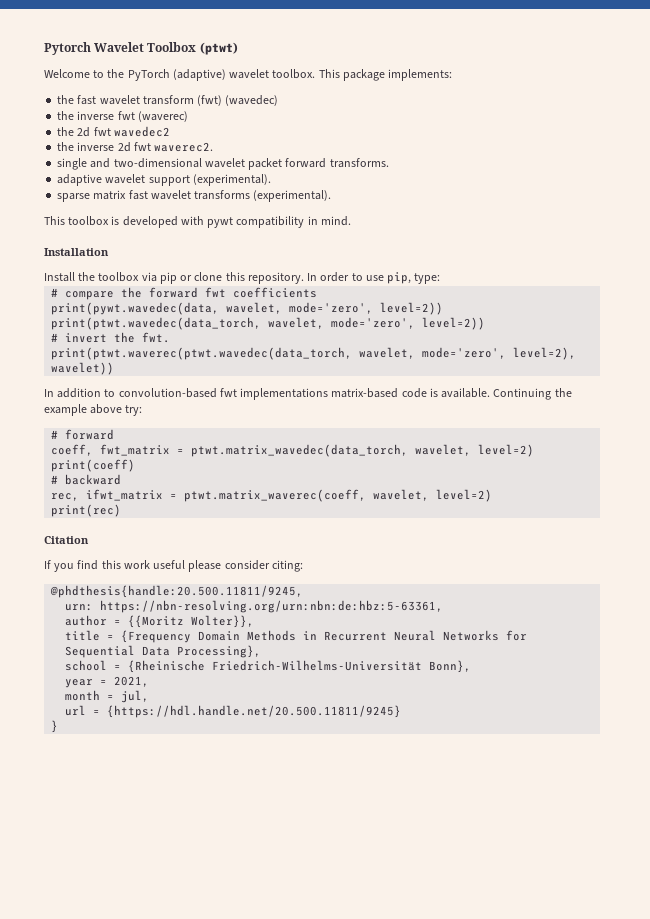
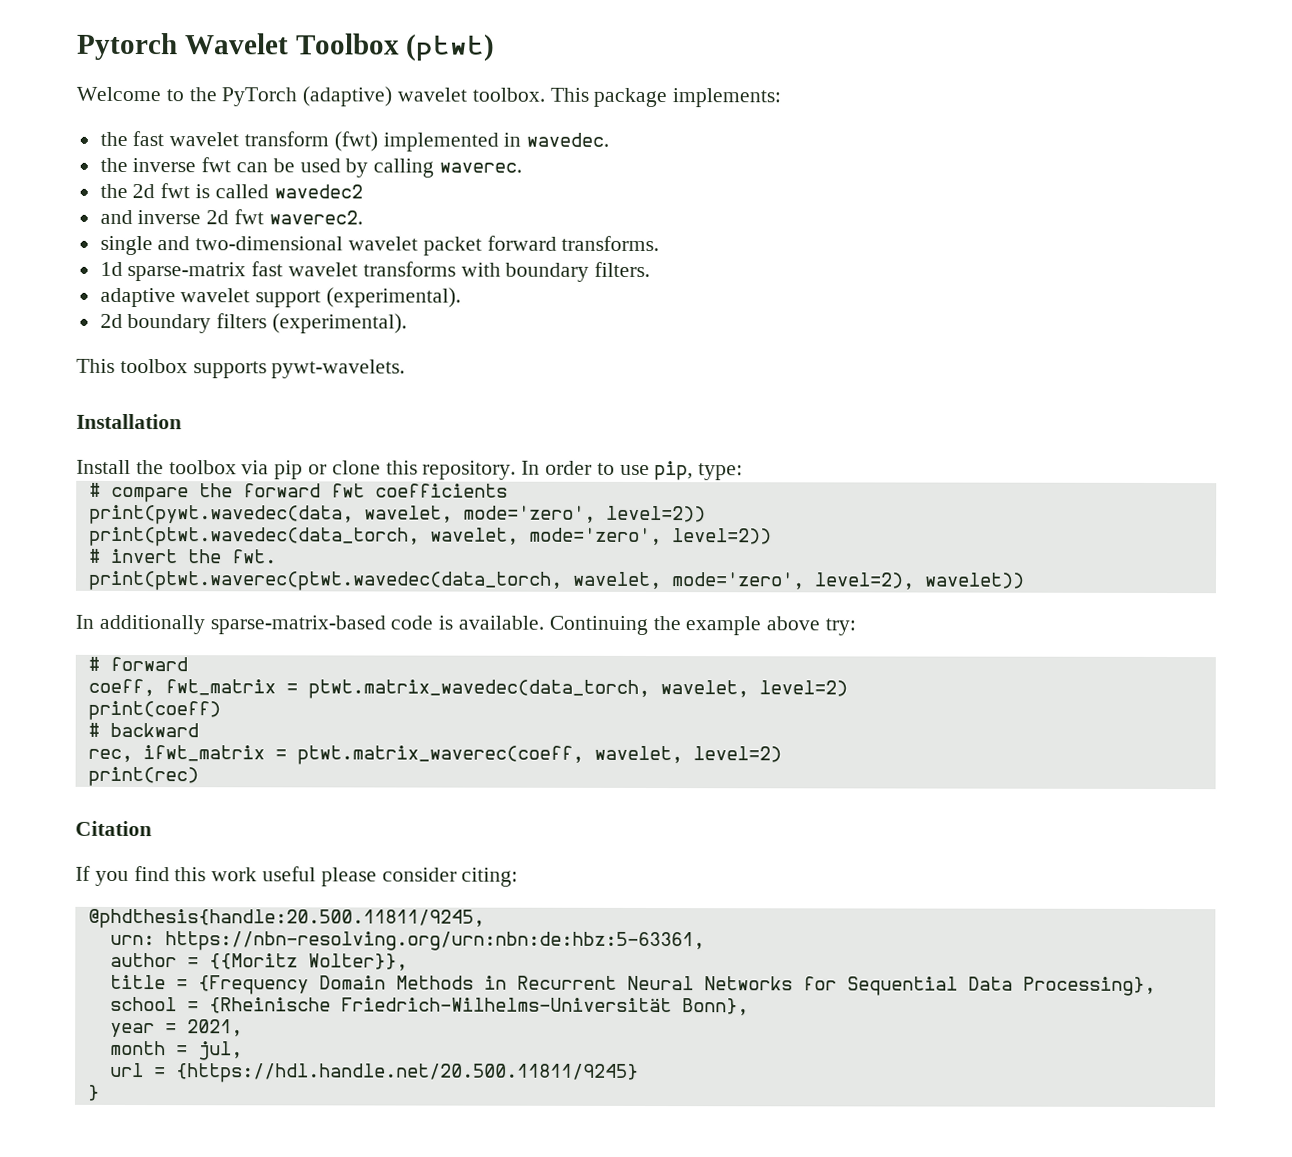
[225,95,279,106] (wavedec) -> [382,132,610,152] implemented in wavedec.
[137,111,188,122] (waverec) -> [236,158,523,178] can be used by calling waverec.
(111, 131) none -> [195,184,269,199] is called
[57,142,75,151] the -> [99,209,133,225] and
[57,174,271,186] [57,190,332,202] [44,216,351,228] adaptive wavelet support (experimental). // sparse matrix fast wavelet transforms (experimental). // This toolbox is developed with pywt compatibility in mind. -> [99,261,651,282] [99,287,462,308] [99,313,408,334] [76,358,406,379] 1d sparse-matrix fast wavelet transforms with boundary filters. // adaptive wavelet support (experimental). // 2d boundary filters (experimental). // This toolbox supports pywt-wavelets.
[57,388,399,400] addition to convolution-based fwt implementations matrix-based -> [98,614,386,635] additionally sparse-matrix-based

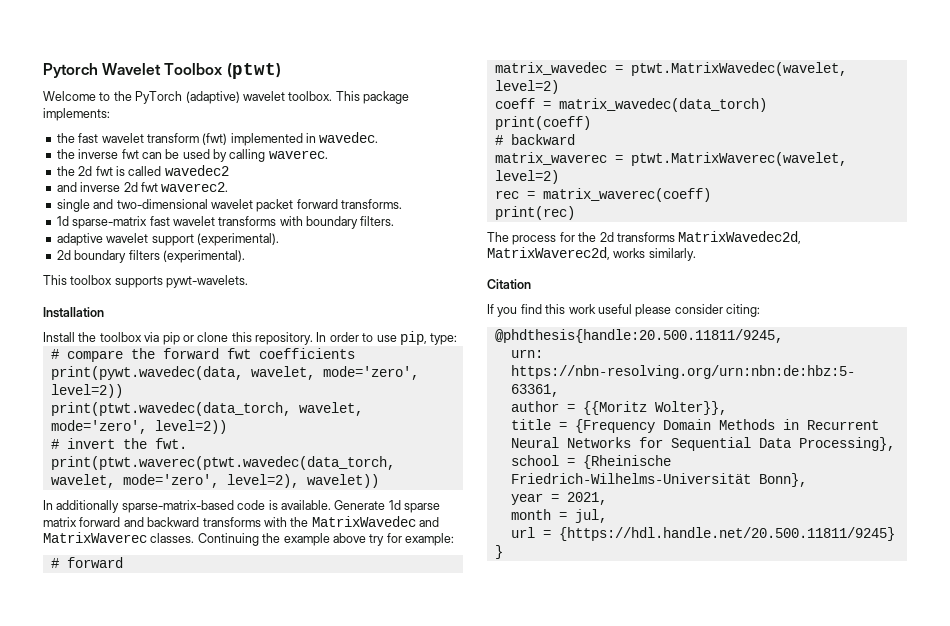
(545, 622) none -> [334,500,440,513] [43,516,439,527] [43,532,195,543] Generate 1d sparse matrix forward and backward transforms with the MatrixWavedec and MatrixWaverec classes.
[825,618,857,636] try: -> [369,533,454,546] try for example:
[87,678,848,700] [87,700,221,721] [87,722,199,738] [87,745,782,765] [87,766,199,787] coeff, fwt_matrix = ptwt.matrix_wavedec(data_torch, wavelet, level=2) // print(coeff) // # backward // rec, ifwt_matrix = ptwt.matrix_waverec(coeff, wavelet, level=2) // print(rec) -> [494,62,847,76] [494,80,559,94] [494,98,767,112] [494,116,591,130] [494,134,575,145] [494,152,847,166] [494,170,559,184] [494,188,711,202] [494,206,575,220] [487,231,802,245] [487,247,696,261] matrix_wavedec = ptwt.MatrixWavedec(wavelet, level=2) // coeff = matrix_wavedec(data_torch) // print(coeff) // # backward // matrix_waverec = ptwt.MatrixWaverec(wavelet, level=2) // rec = matrix_waverec(coeff) // print(rec) // The process for the 2d transforms MatrixWavedec2d, MatrixWaverec2d, works similarly.

